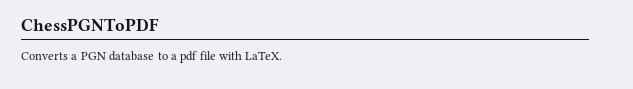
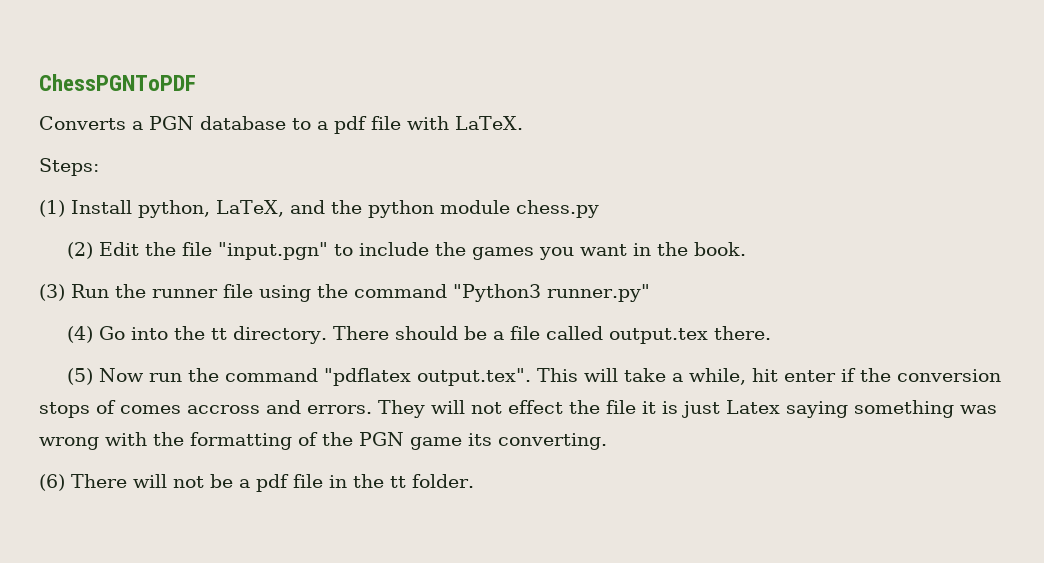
(283, 55) none -> [39,158,99,176] [39,200,599,218] [66,242,746,260] [39,284,650,302] [66,326,771,344] [66,368,1001,386] [39,400,997,418] [39,432,607,450] [39,474,474,492] // Steps: // (1) Install python, LaTeX, and the python module chess.py // (2) Edit the file "input.pgn" to include the games you want in the book. // (3) Run the runner file using the command "Python3 runner.py" // (4) Go into the tt directory. There should be a file called output.tex there. // (5) Now run the command "pdflatex output.tex". This will take a while, hit enter if the conversion stops of comes accross and errors. They will not effect the file it is just Latex saying something was wrong with the formatting of the PGN game its converting. // (6) There will not be a pdf file in the tt folder.

